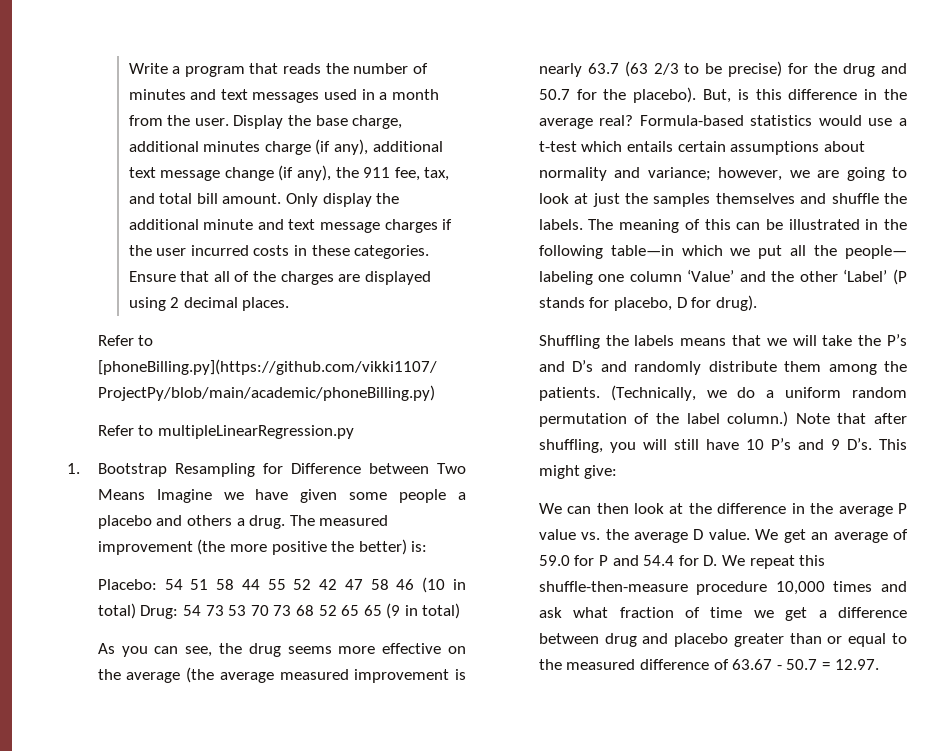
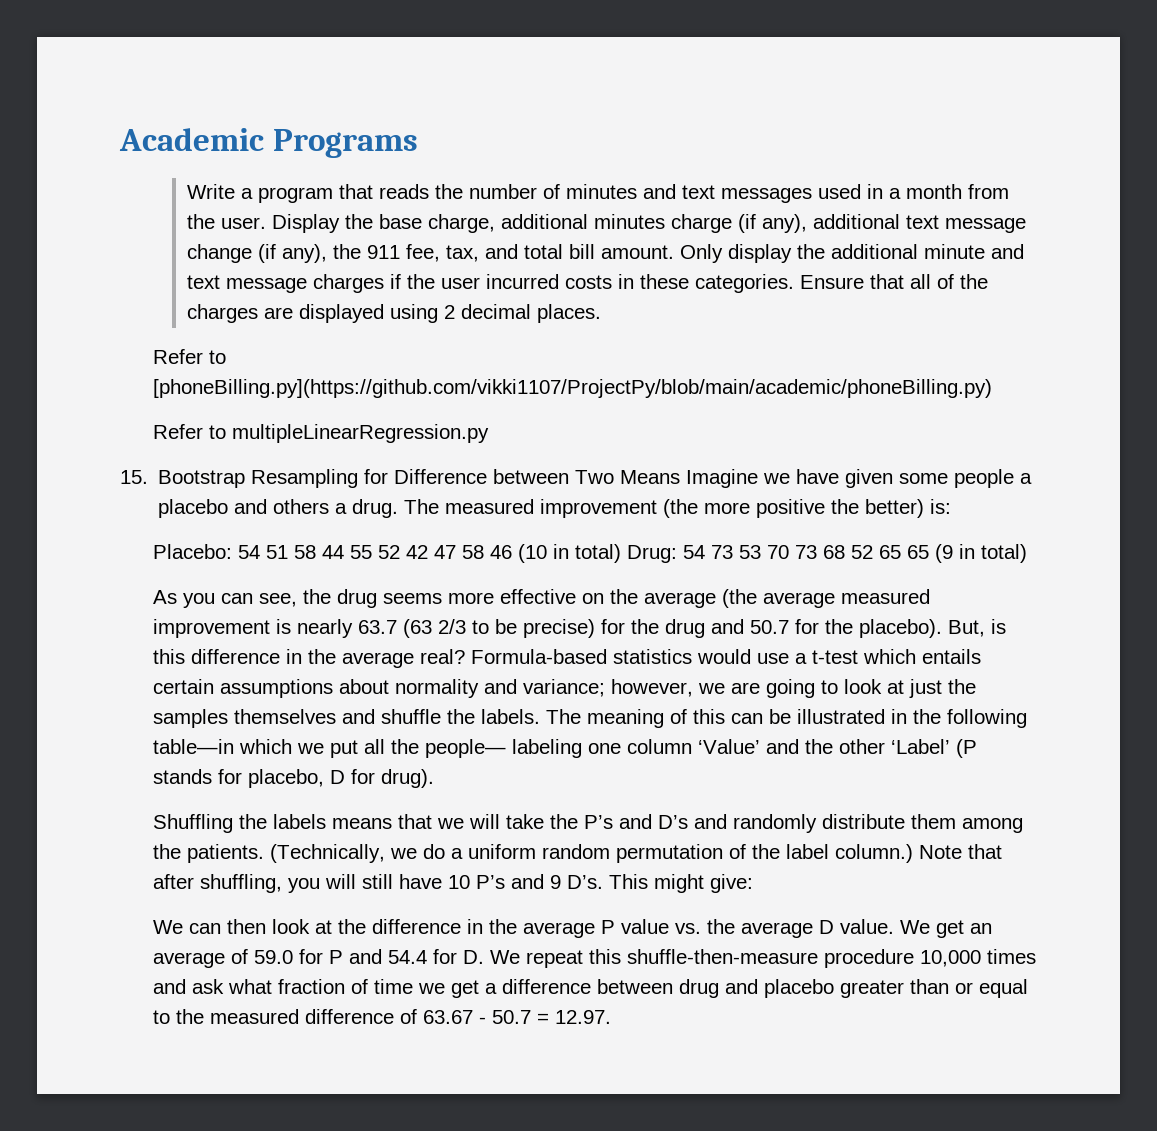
(128, 68) none -> [119,128,418,158] Academic Programs //
[67,463,80,474] 1. -> [120,470,148,484] 15.

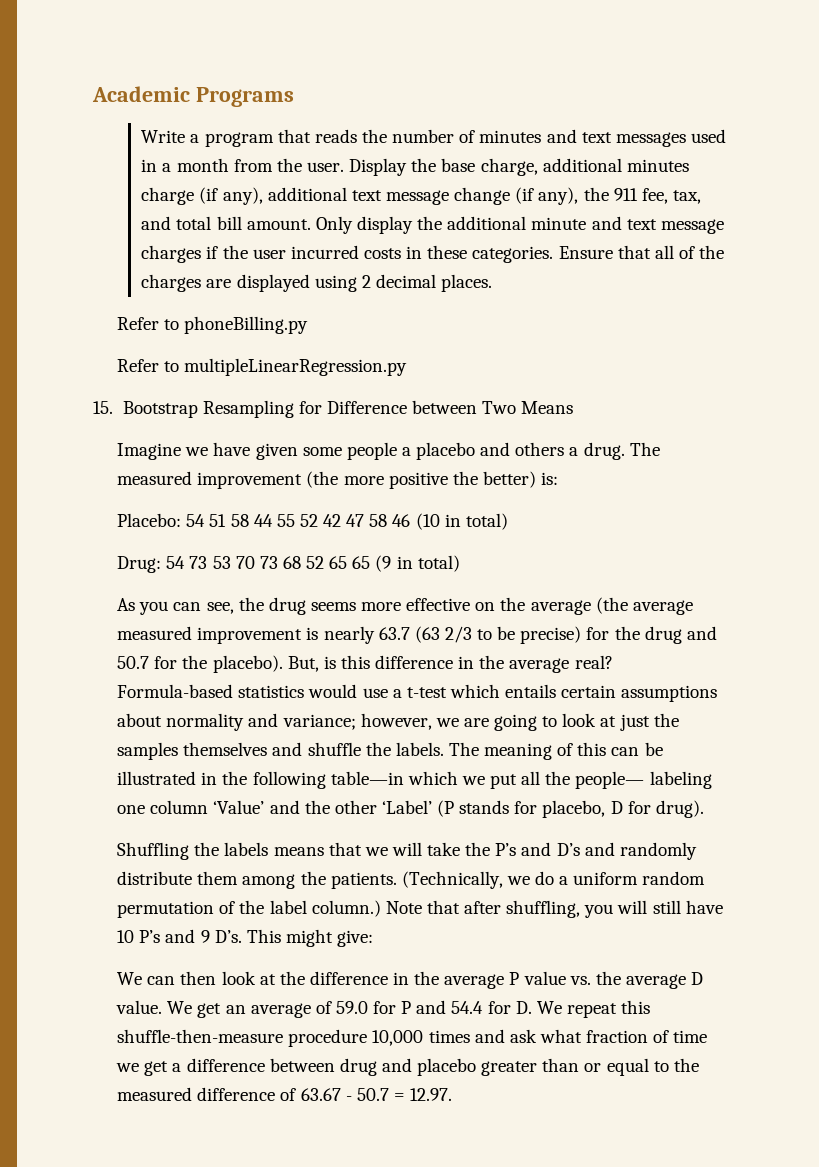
[153,379,993,398] [phoneBilling.py](https://github.com/vikki1107/ProjectPy/blob/main/academic/phoneBilling.py) -> [184,316,309,334] phoneBilling.py
(681, 477) none -> (574, 407) //
(622, 553) none -> (508, 521) //

